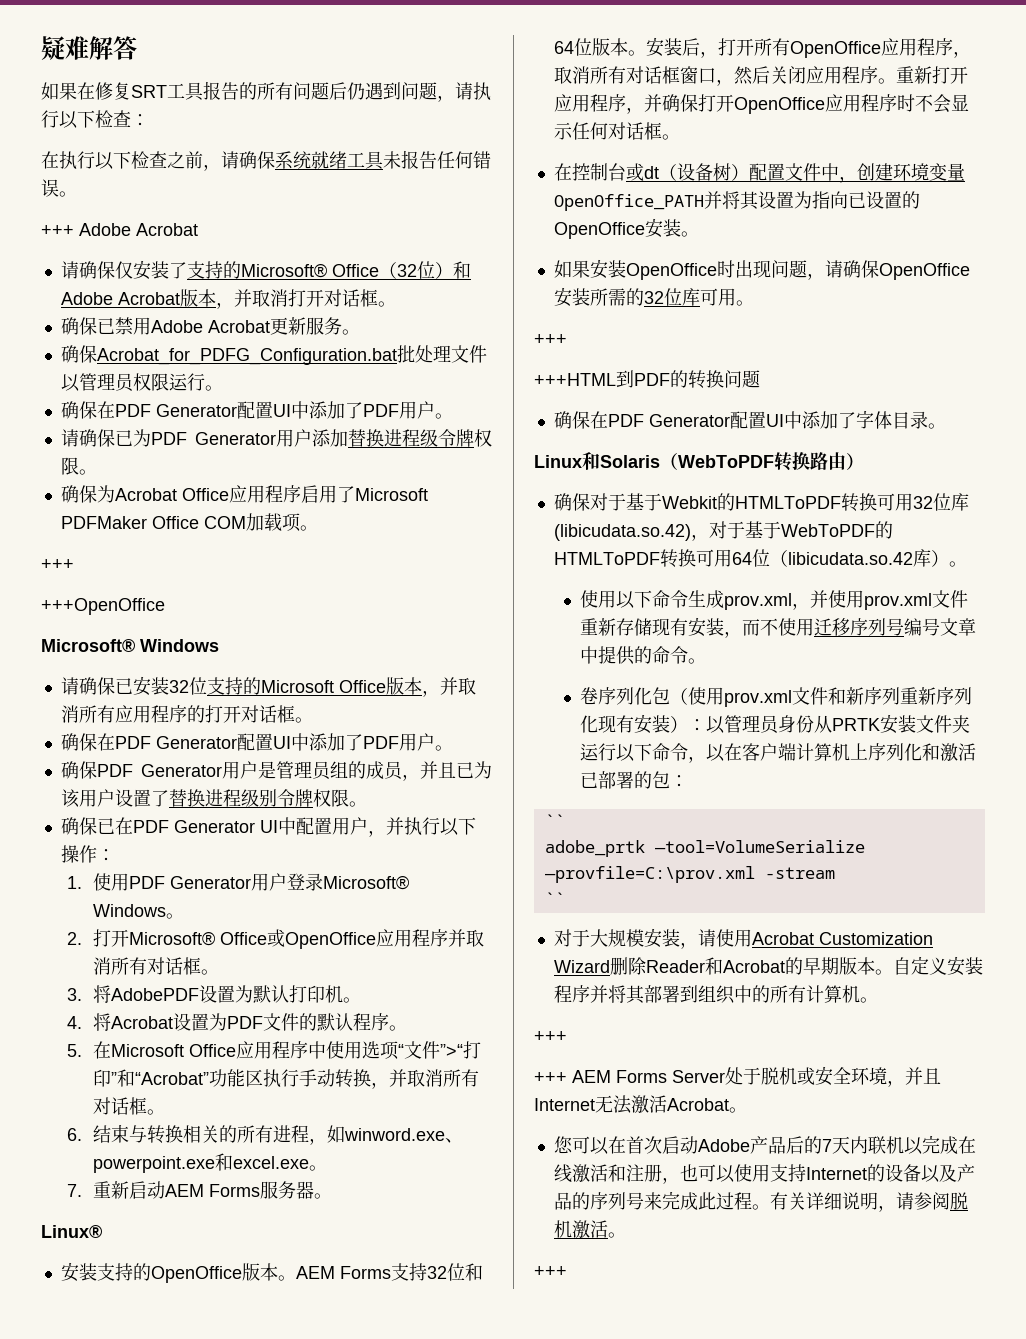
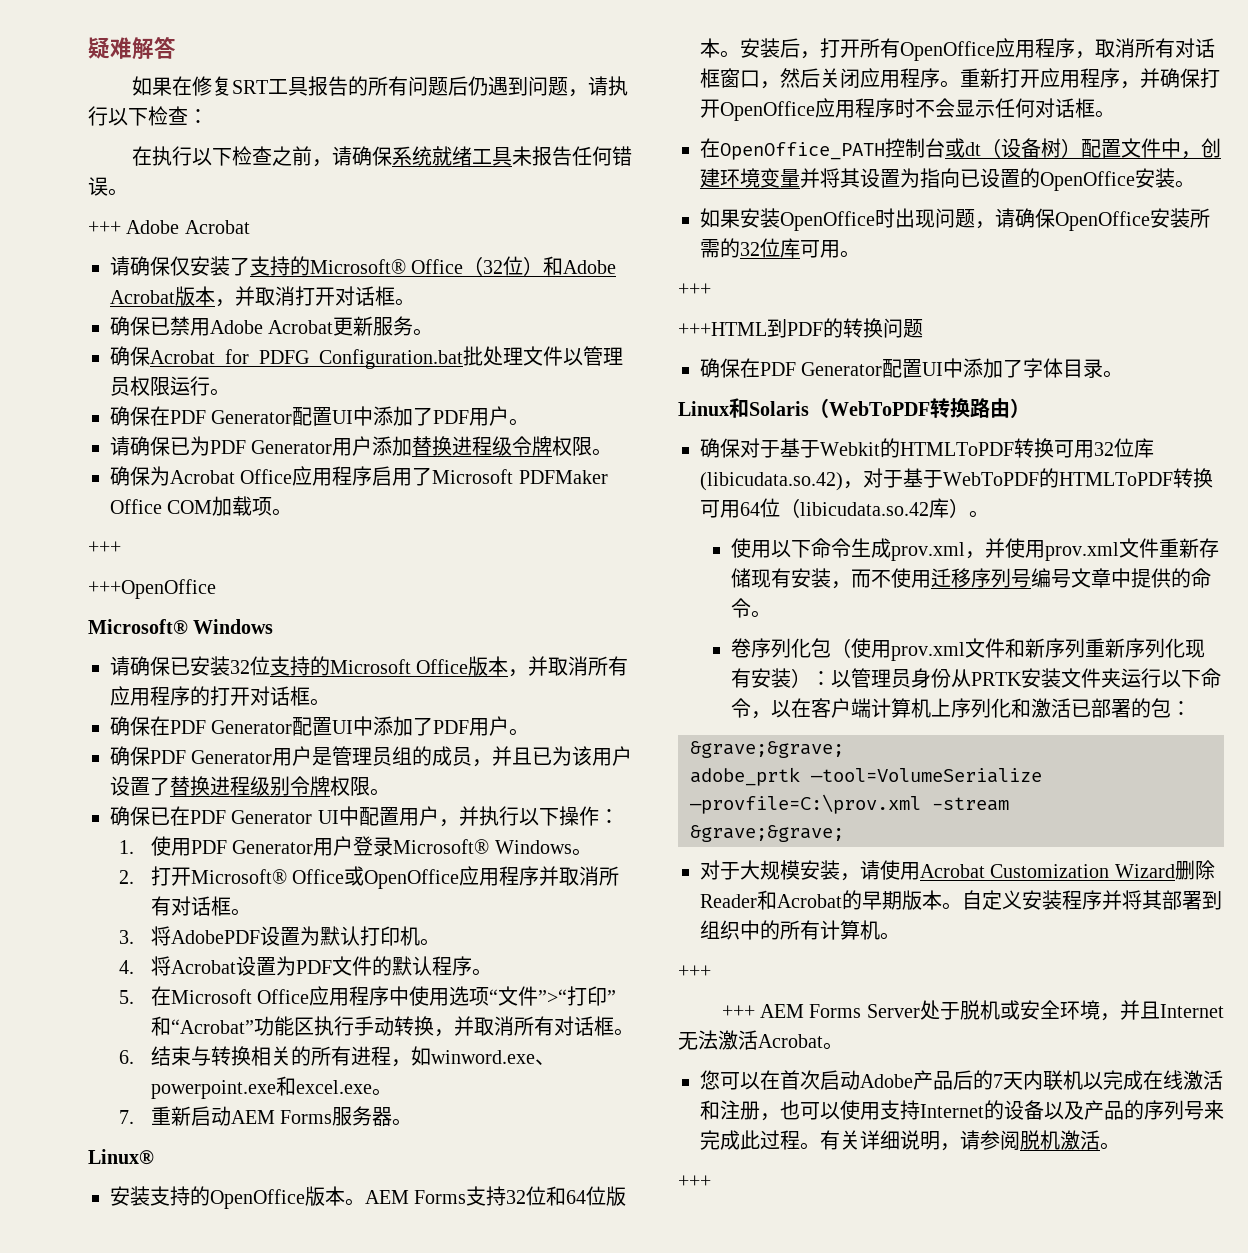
(572, 172) none -> [720,142,885,160] OpenOffice_PATH
[553,194,704,211] OpenOffice_PATH -> (800, 178) none
[544,814,565,827] `` -> [690,741,844,758] &grave;&grave;
[544,892,565,905] `` -> [690,825,844,842] &grave;&grave;

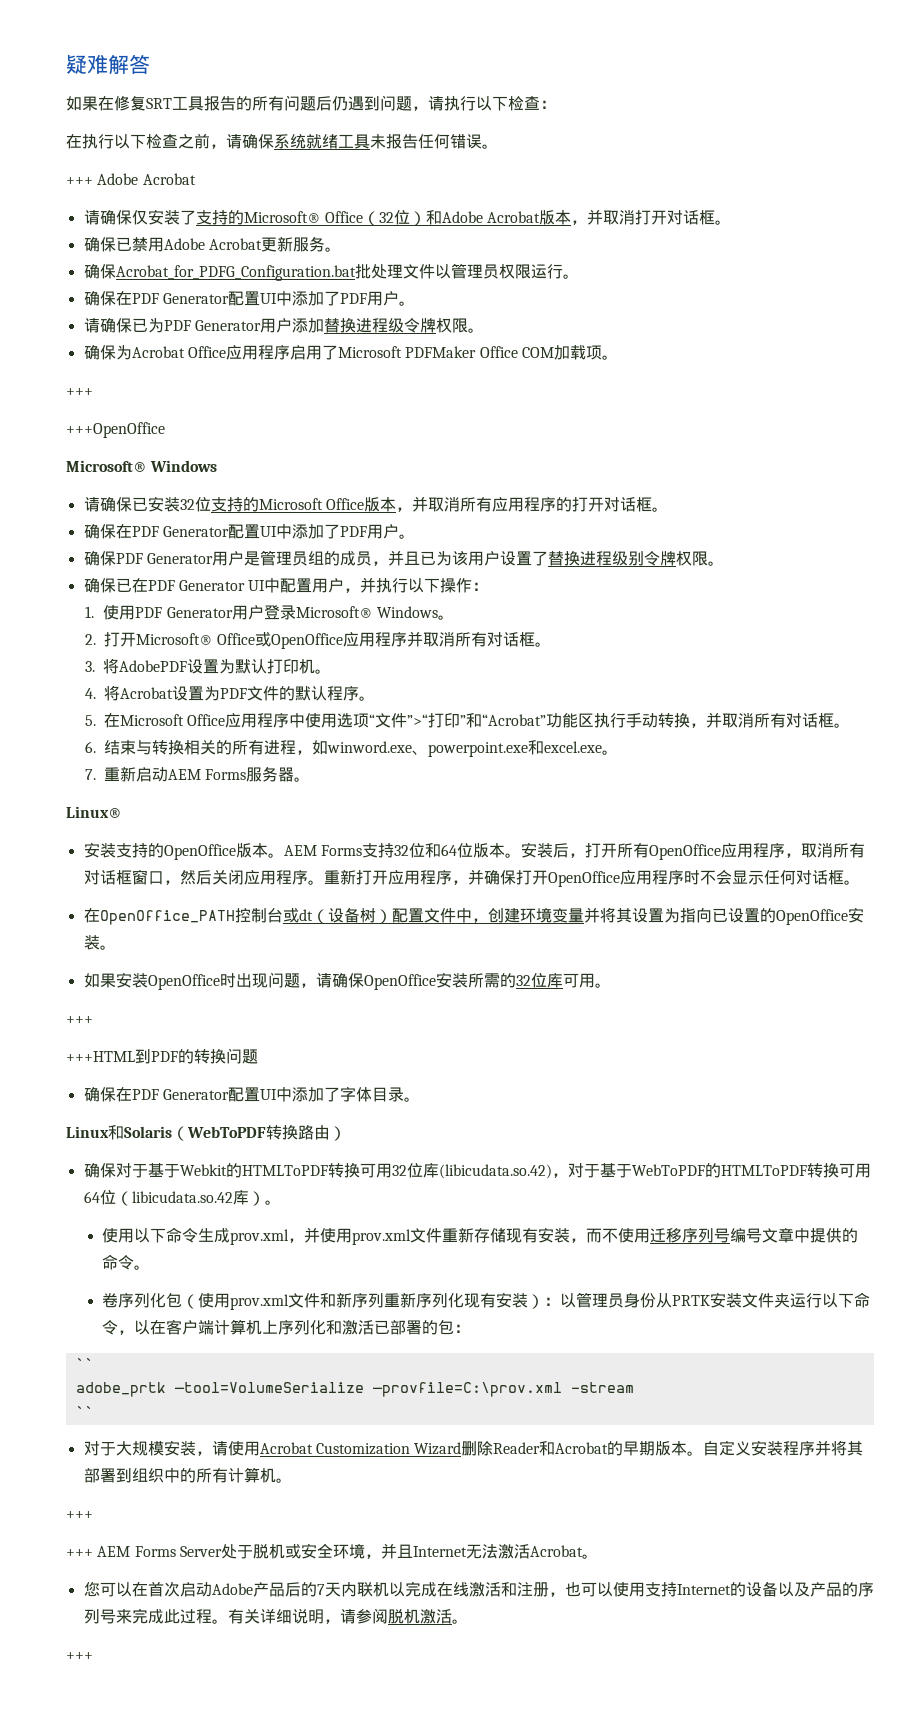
[690,741,844,758] &grave;&grave; -> [75,1358,94,1369] ``
[690,825,844,842] &grave;&grave; -> [75,1406,94,1417] ``

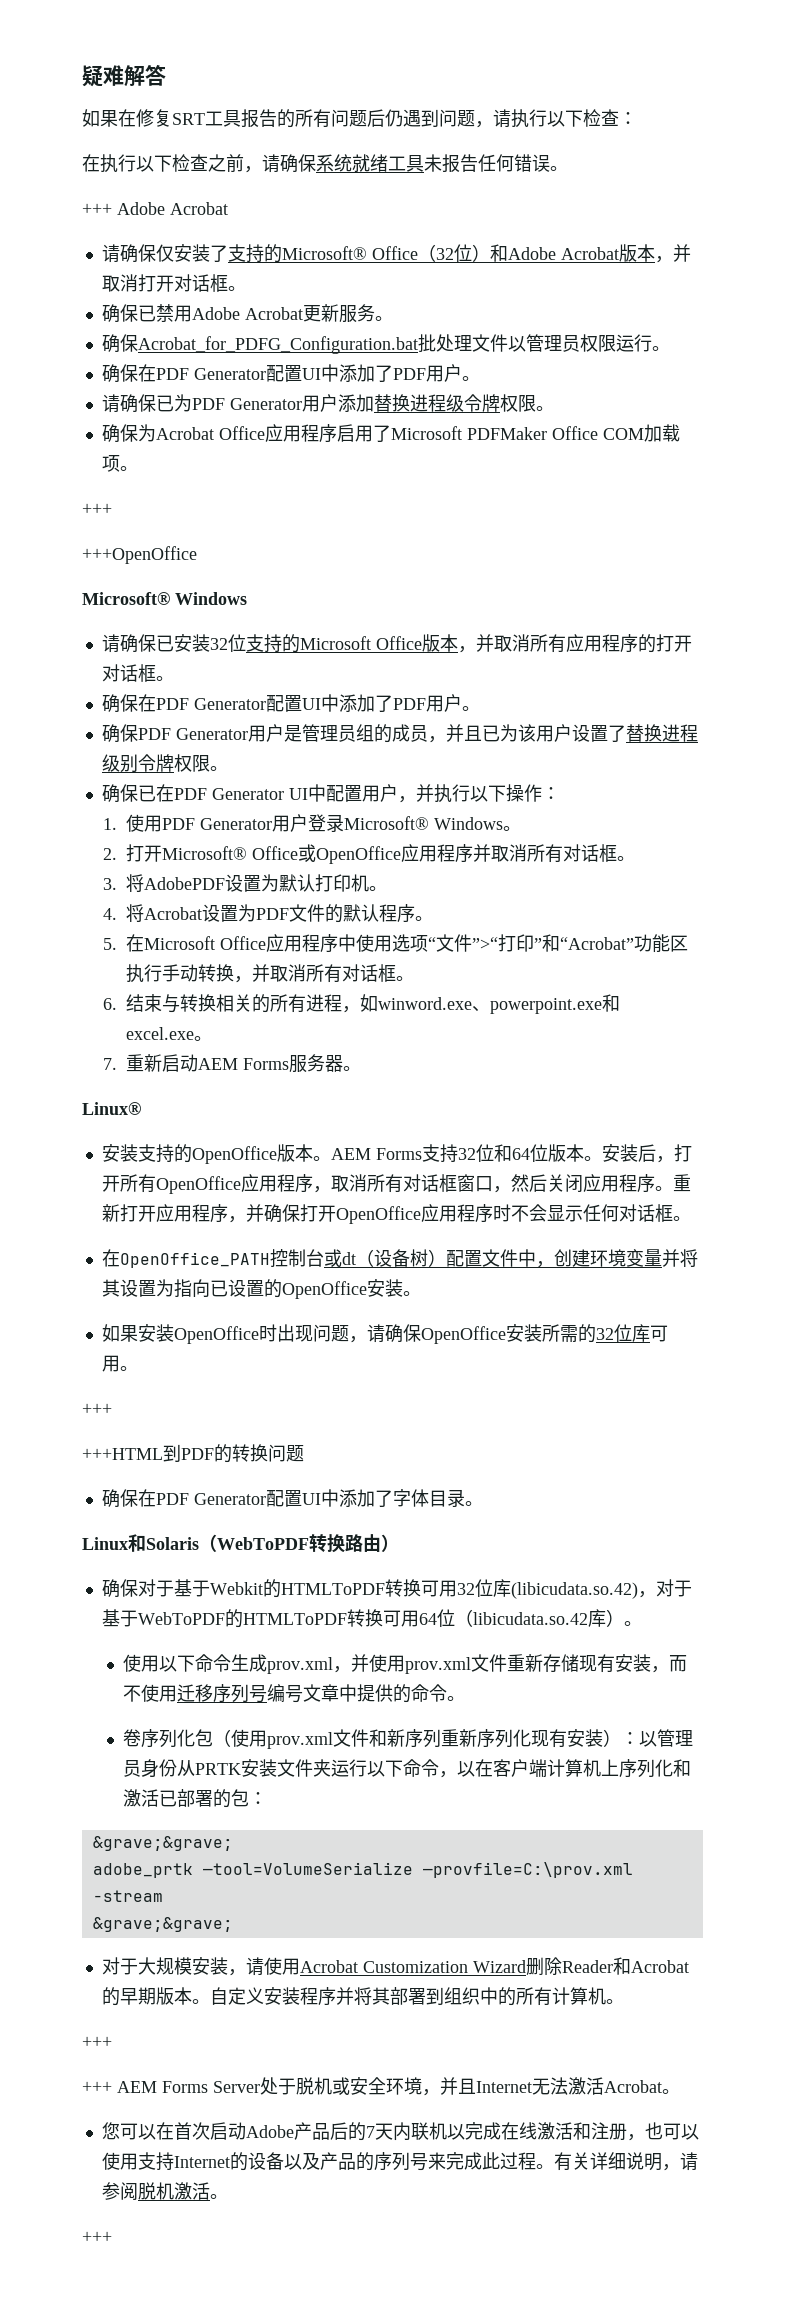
[75,1358,94,1369] `` -> [92,1836,233,1851] &grave;&grave;
[75,1406,94,1417] `` -> [92,1917,233,1932] &grave;&grave;

